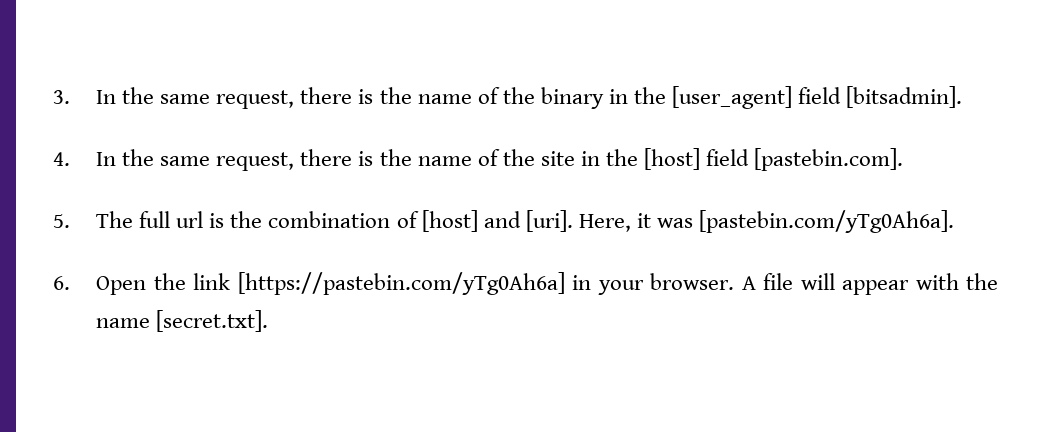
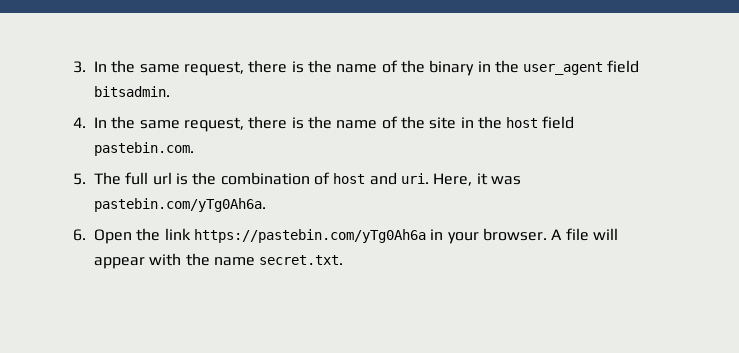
[672,86,963,109] [user_agent] field [bitsadmin]. -> [523,60,640,75] [94,86,170,97] user_agent field bitsadmin.
[644,148,904,171] [host] field [pastebin.com]. -> [506,116,575,129] [94,142,194,156] host field pastebin.com.
[421,210,573,232] [host] and [uri]. -> [333,172,429,185] host and uri.
[699,210,955,233] [pastebin.com/yTg0Ah6a]. -> [94,198,266,212] pastebin.com/yTg0Ah6a.
[237,272,565,295] [https://pastebin.com/yTg0Ah6a] -> [193,229,426,243] https://pastebin.com/yTg0Ah6a
[156,310,269,332] [secret.txt]. -> [259,255,344,265] secret.txt.

